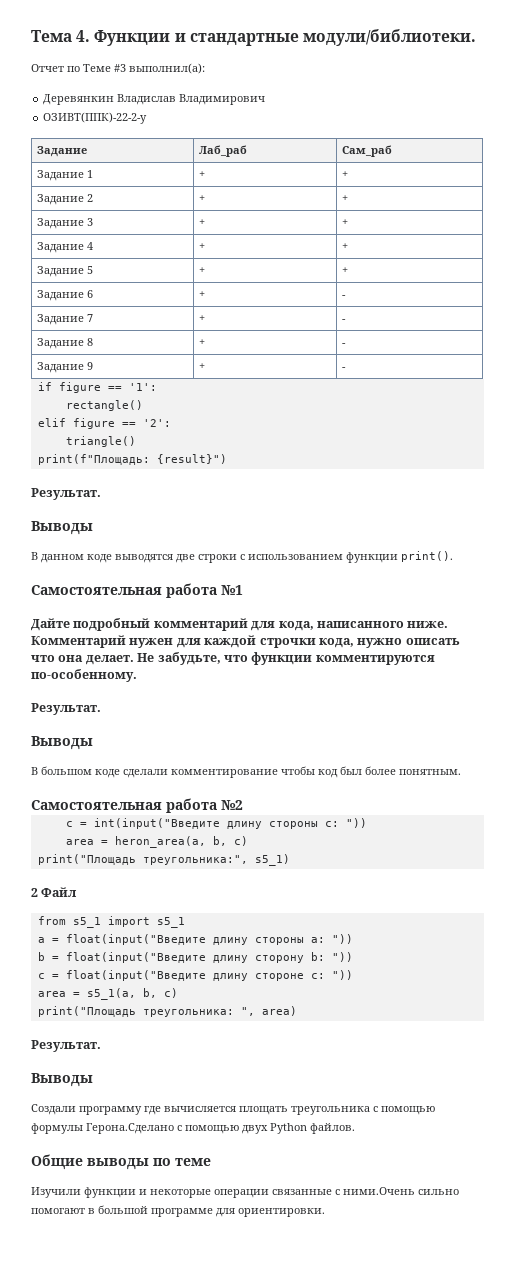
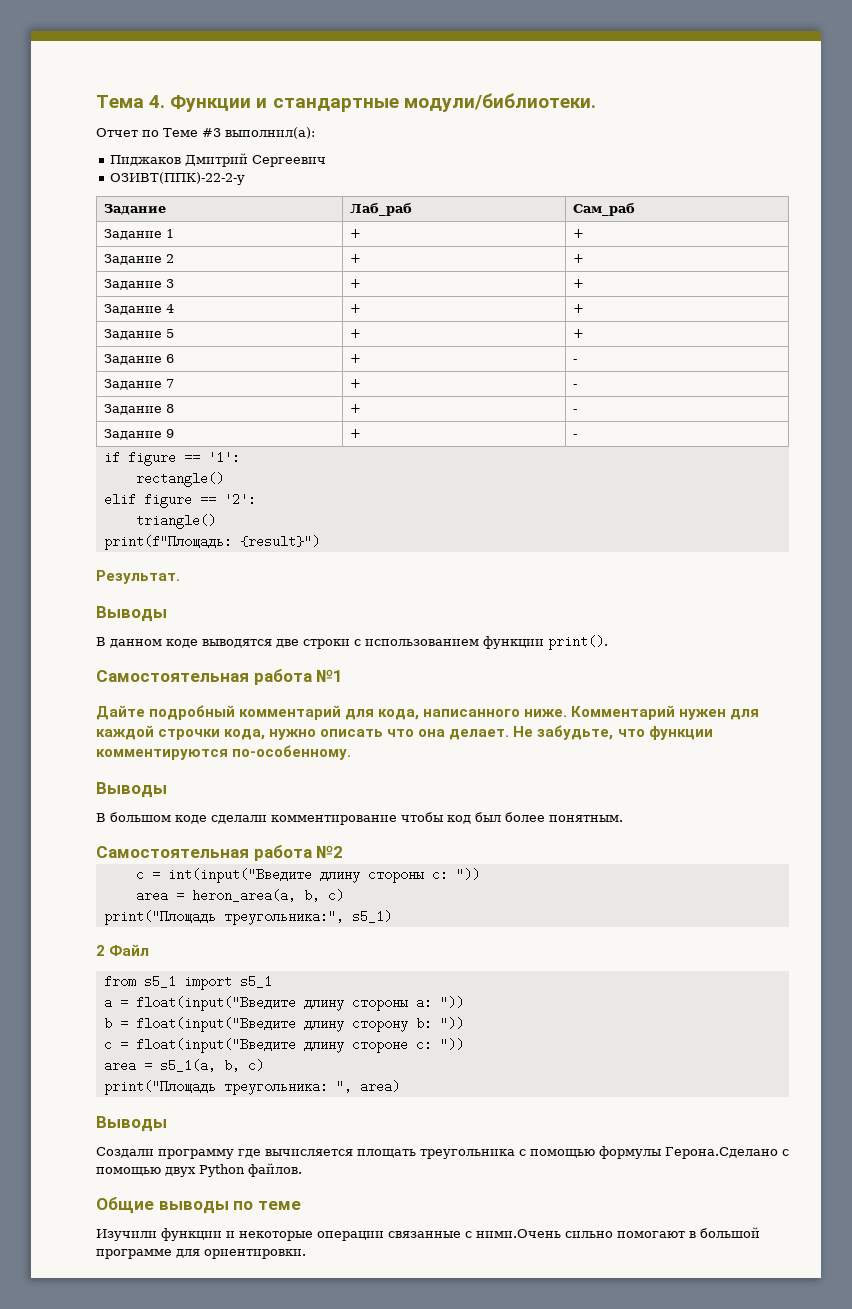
[43,94,266,105] Деревянкин Владислав Владимирович -> [110,153,327,167] Пиджаков Дмитрий Сергеевич
[31,703,101,715] // Результат. -> (352, 752) none
[31,1040,101,1052] // Результат. -> (400, 1086) none

